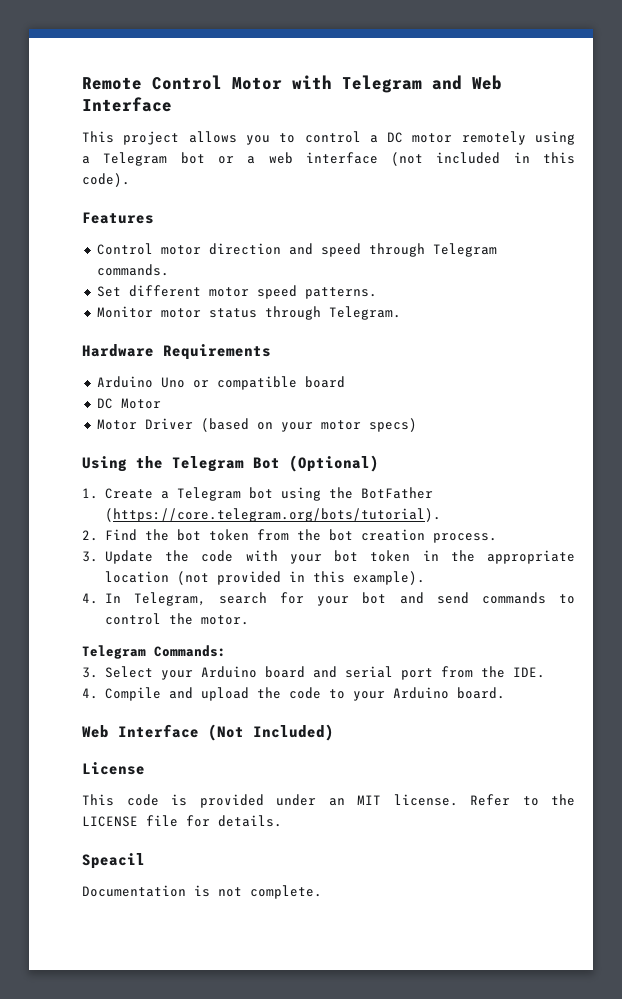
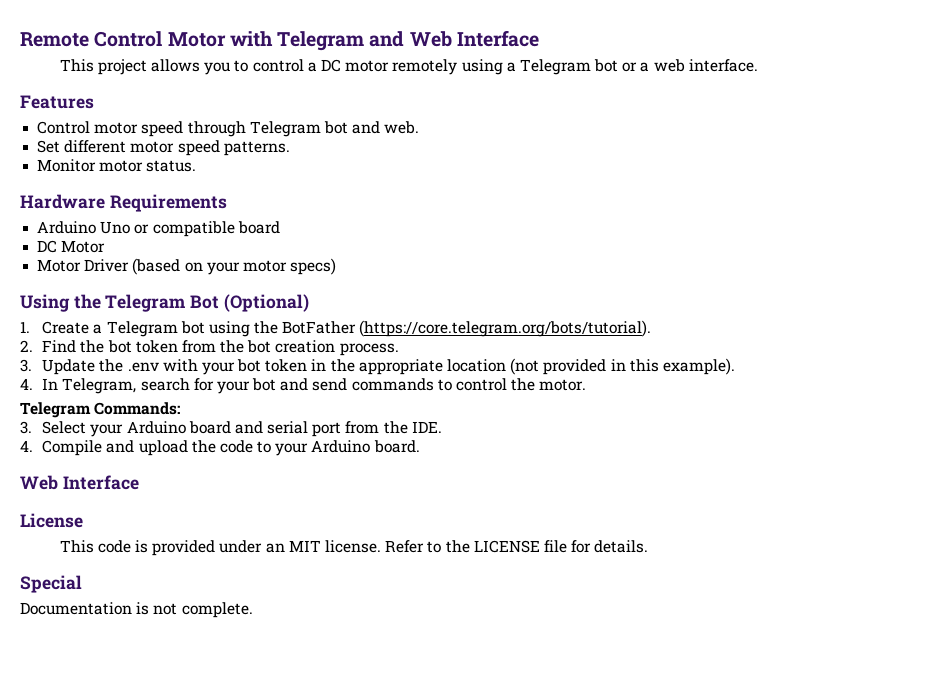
[305,152,576,166] [82,173,130,187] interface (not included in this code). -> [688,59,758,72] interface.
[208,243,313,255] direction and -> (139, 128) none
[96,264,169,276] commands. -> [323,121,420,134] bot and web.
[208,306,401,320] status through Telegram. -> [146,160,197,172] status.
[201,550,234,562] code -> [127,362,159,372] .env
[208,724,334,741] (Not Included) -> (139, 482) none
[82,853,145,869] Speacil -> [20,575,82,593] Special

